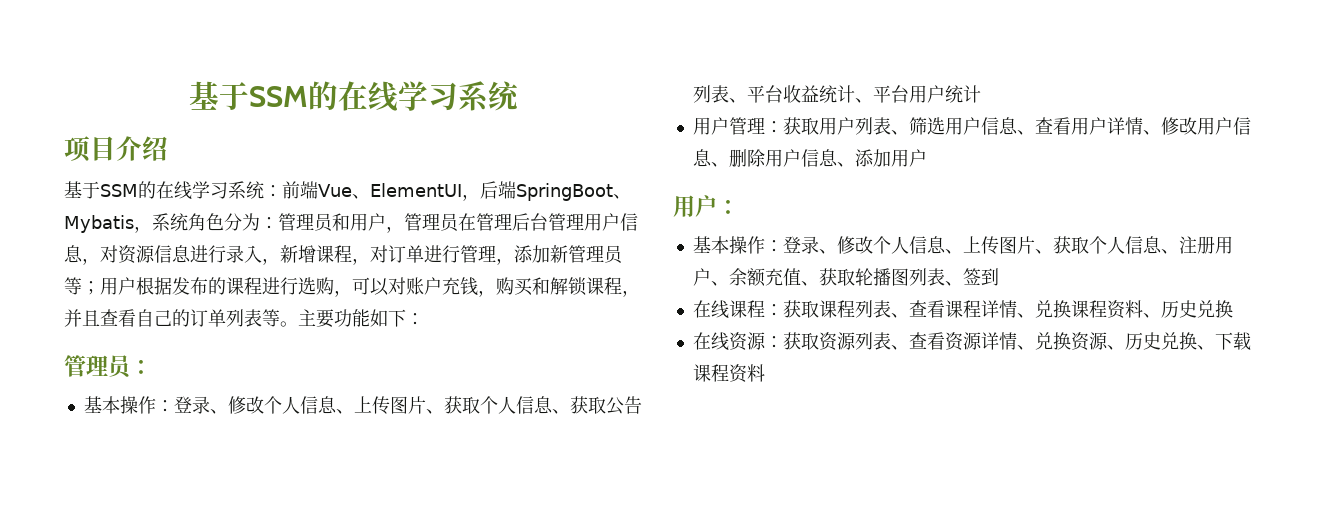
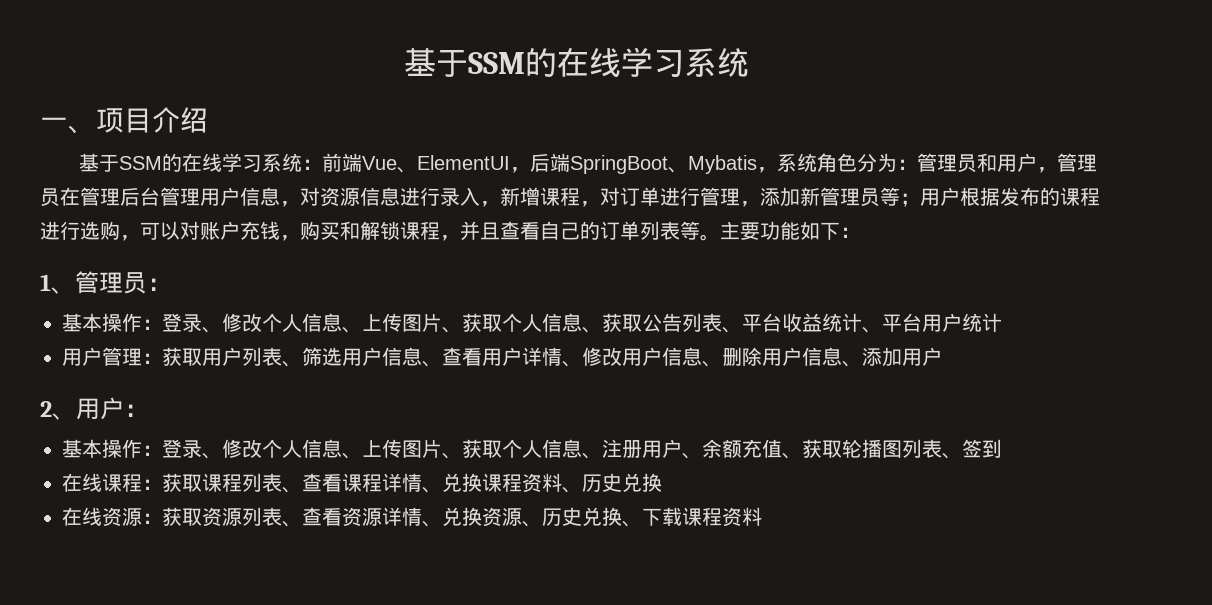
(519, 96) none -> [40,117,96,134] 一、
(424, 319) none -> [40,274,75,294] 1、
(927, 158) none -> [40,401,76,420] 2、

